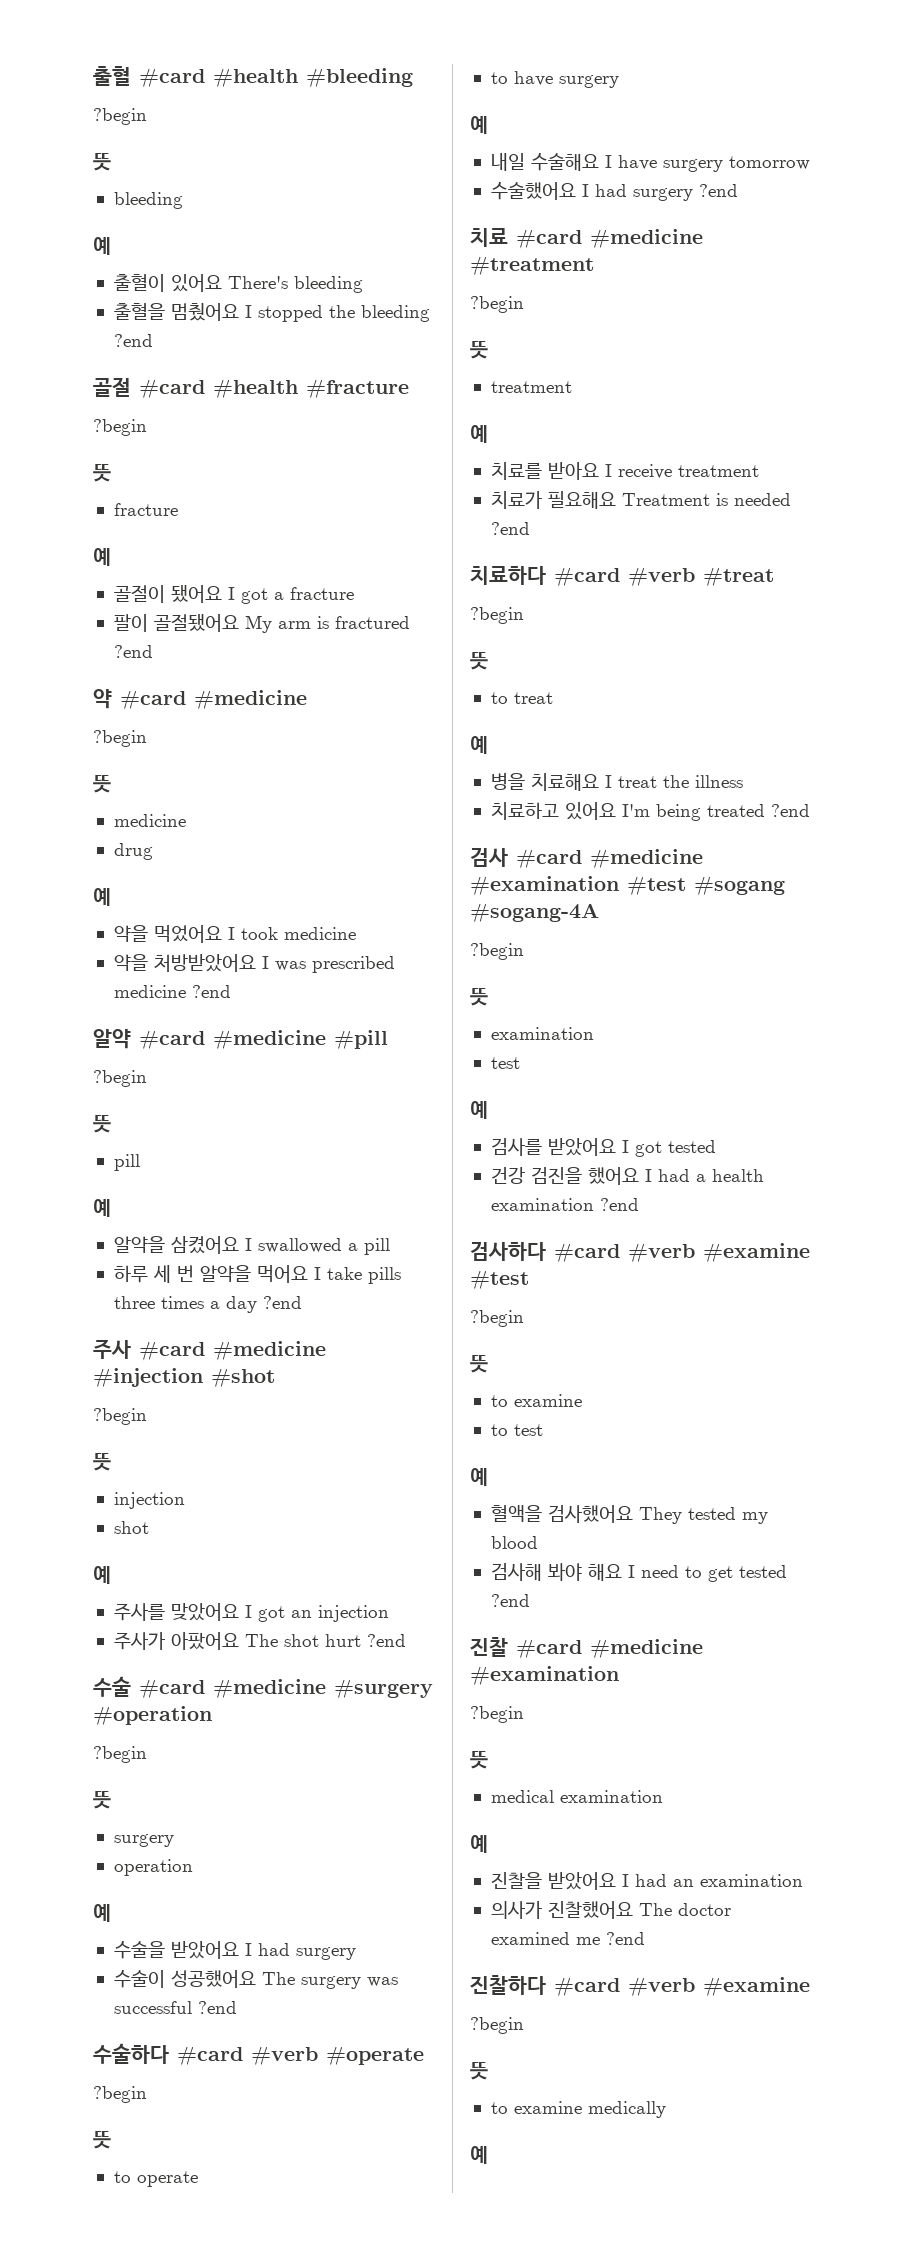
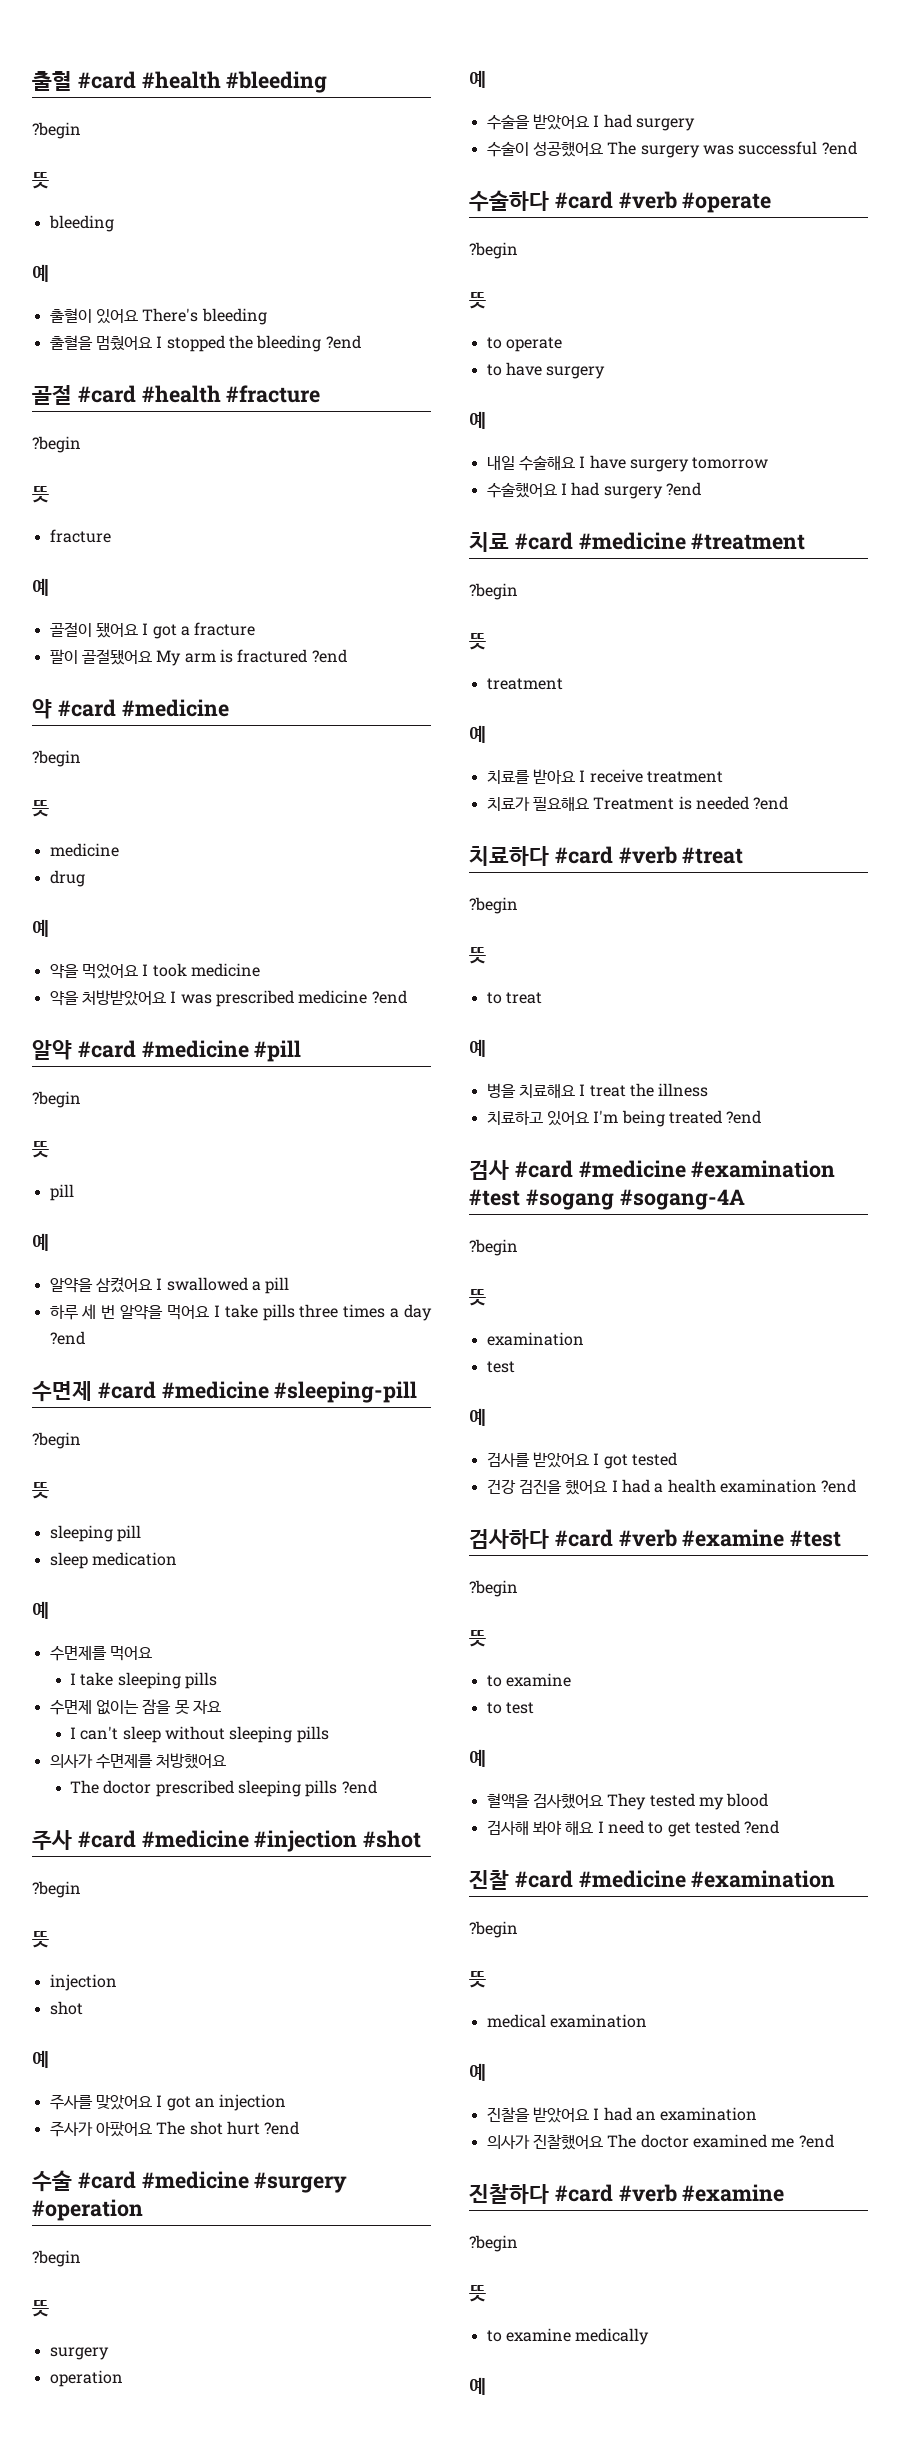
(302, 1302) none -> [32,1381,418,1403] [32,1432,81,1449] [32,1482,49,1499] [49,1525,141,1542] [49,1552,177,1569] [32,1601,49,1619] [49,1646,152,1661] [70,1672,218,1689] [49,1699,221,1715] [70,1726,329,1743] [49,1753,227,1769] [70,1780,377,1797] // 수면제 #card #medicine #sleeping-pill // ?begin // 뜻 // sleeping pill // sleep medication // 예 // 수면제를 먹어요 // I take sleeping pills // 수면제 없이는 잠을 못 자요 // I can't sleep without sleeping pills // 의사가 수면제를 처방했어요 // The doctor prescribed sleeping pills ?end

